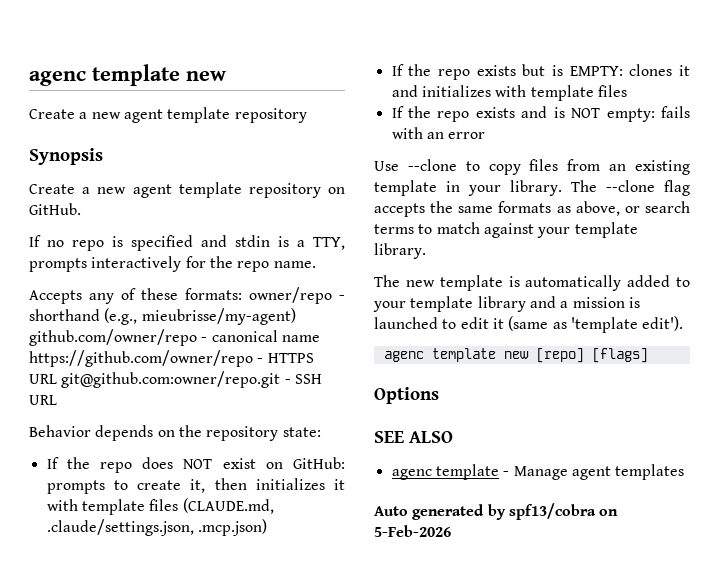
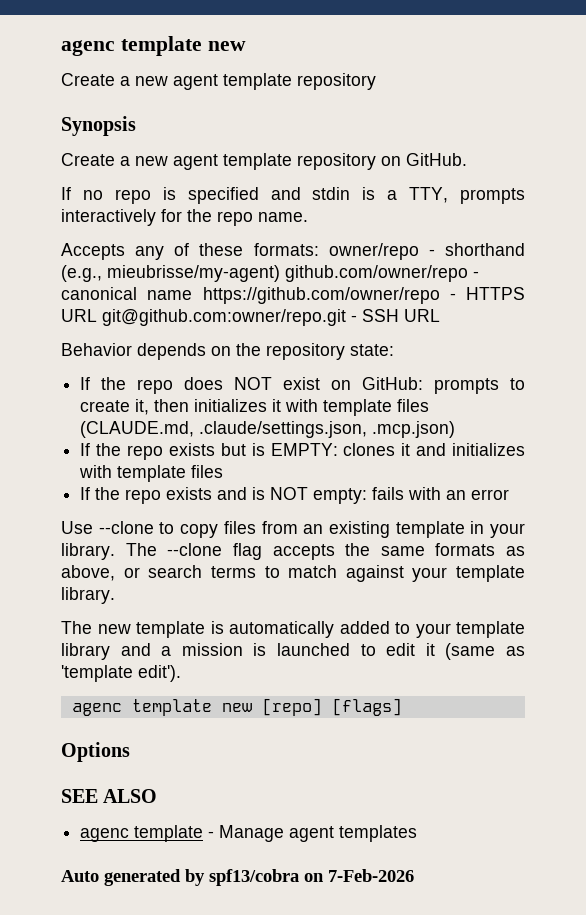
[374,525,451,537] 5-Feb-2026 -> [328,869,414,882] 7-Feb-2026

